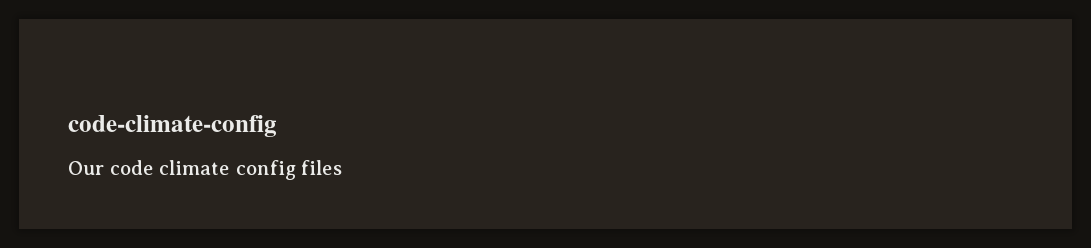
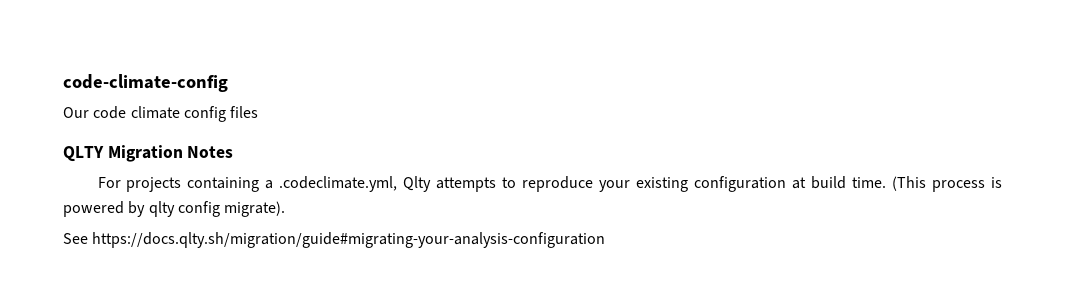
(343, 167) none -> [63,145,234,162] [97,176,1003,192] [63,201,286,217] [63,232,606,248] // QLTY Migration Notes // For projects containing a .codeclimate.yml, Qlty attempts to reproduce your existing configuration at build time. (This process is powered by qlty config migrate). // See https://docs.qlty.sh/migration/guide#migrating-your-analysis-configuration

